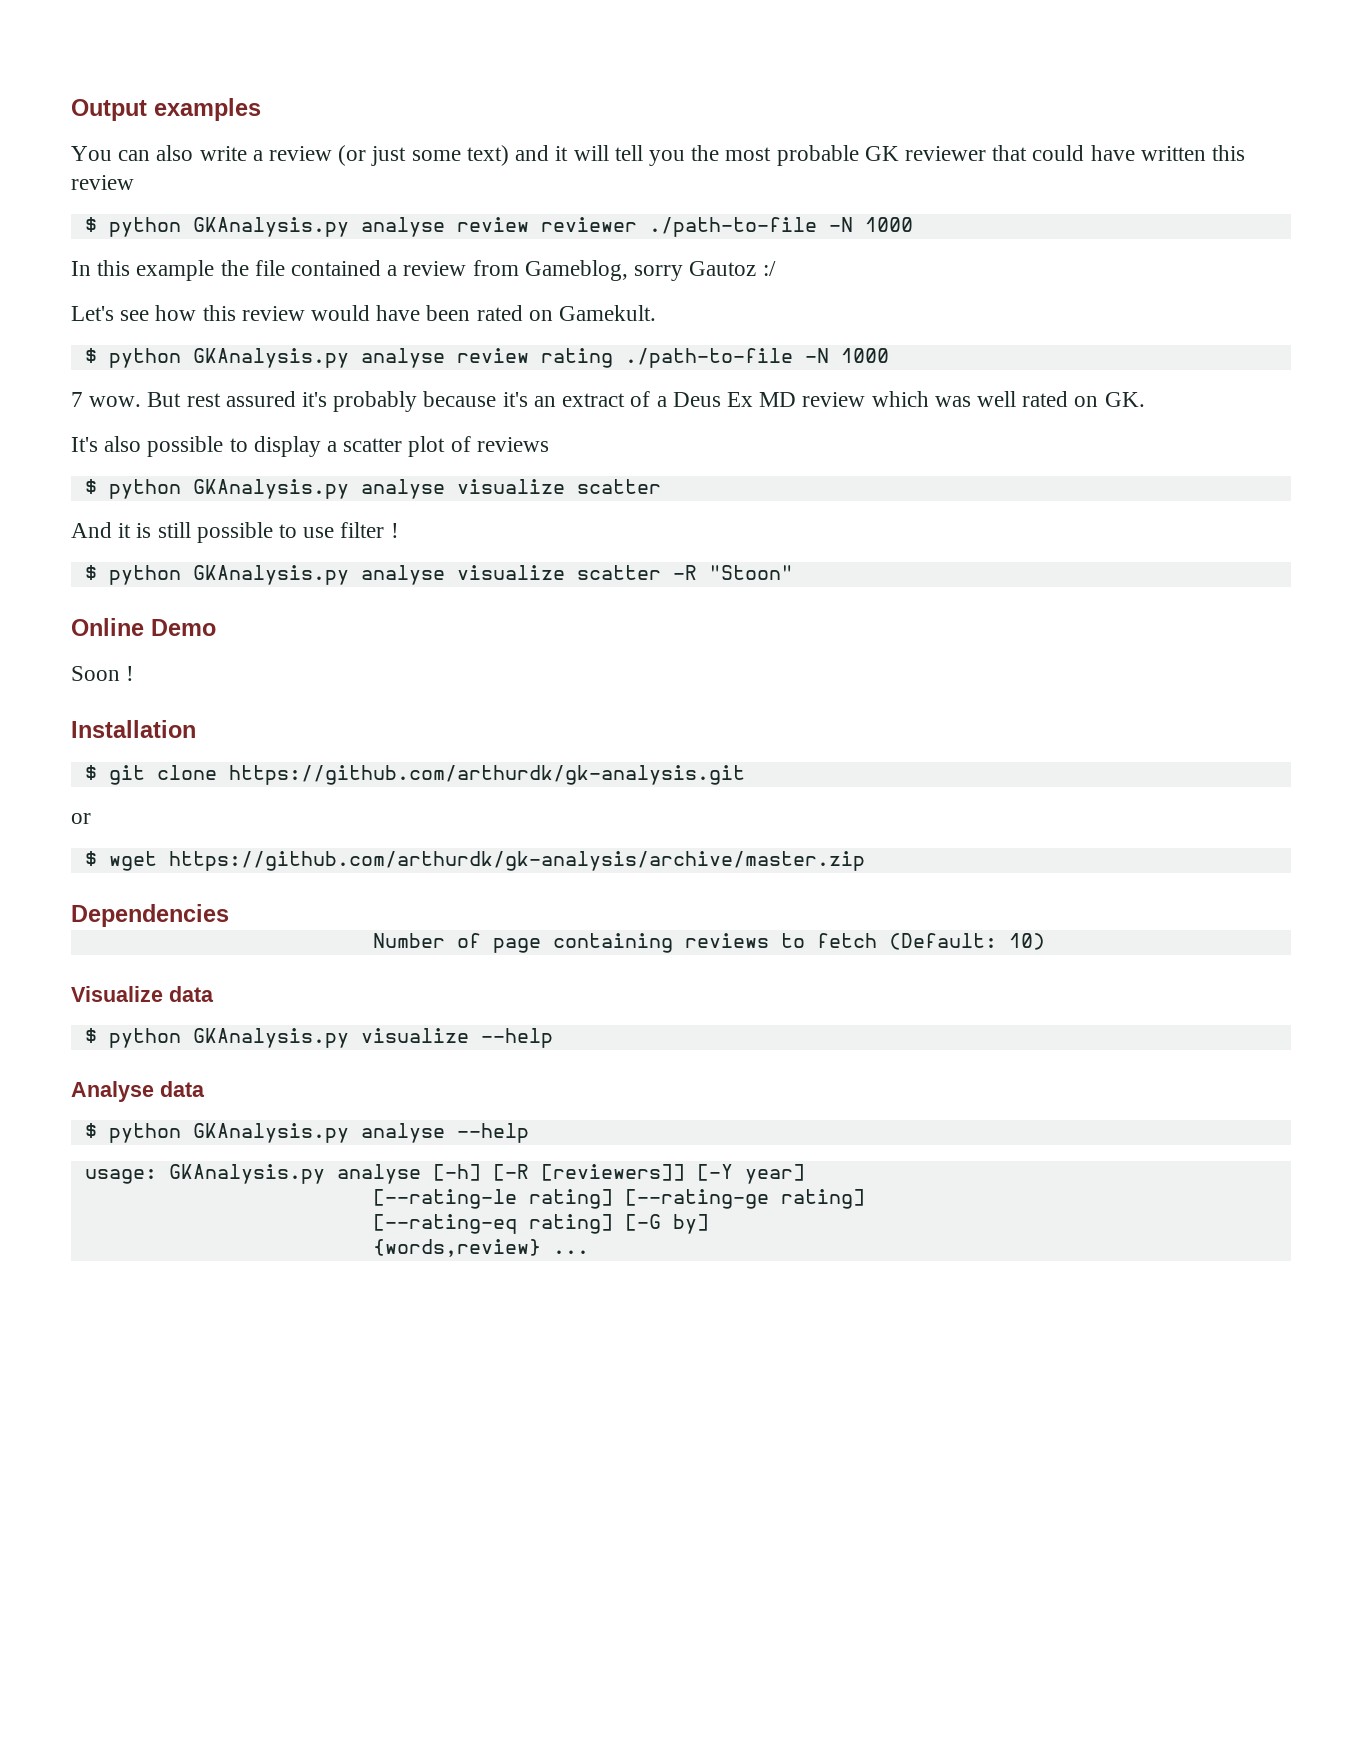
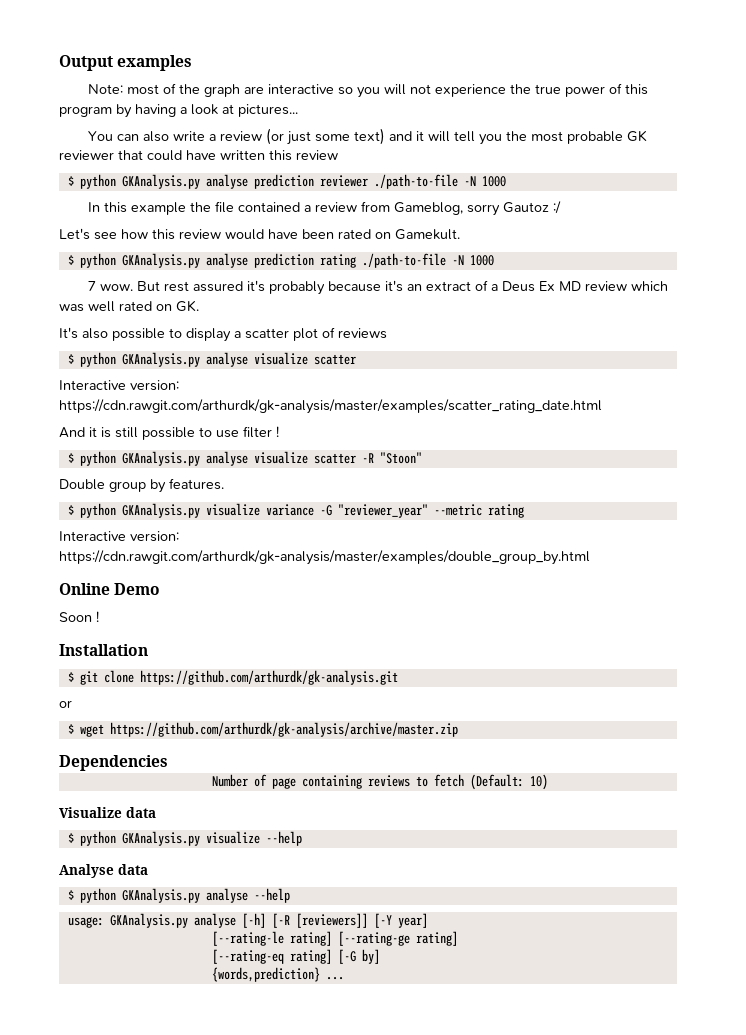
(261, 109) none -> [87,83,648,98] [59,104,298,118] // Note: most of the graph are interactive so you will not experience the true power of this program by having a look at pictures...
[456,217,529,232] review -> [253,174,314,189] prediction
[456,348,529,363] review -> [253,253,314,268] prediction
(661, 486) none -> [59,380,179,391] [59,399,602,414] // Interactive version: https://cdn.rawgit.com/arthurdk/gk-analysis/master/examples/scatter_rating_date.html
(793, 572) none -> [59,478,224,493] [67,503,524,518] [59,531,179,542] [59,550,590,565] // Double group by features. // $ python GKAnalysis.py visualize variance -G "reviewer_year" --metric rating // Interactive version: https://cdn.rawgit.com/arthurdk/gk-analysis/master/examples/double_group_by.html
[372,1239,541,1257] {words,review} -> [211,967,320,982] {words,prediction}

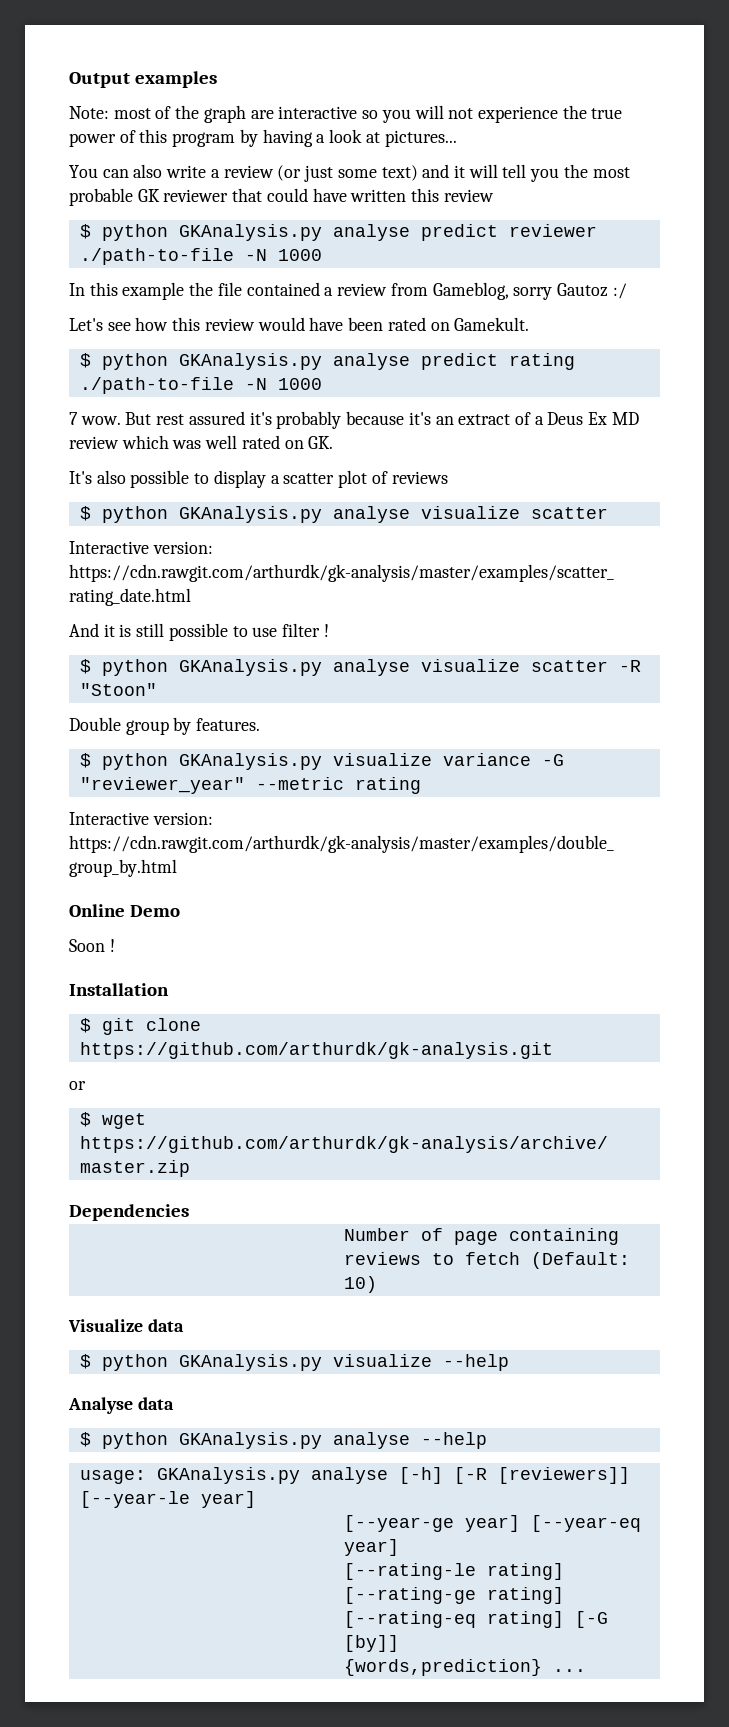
[253,174,314,189] prediction -> [420,224,498,241] predict
[253,253,314,268] prediction -> [420,353,498,370] predict
[373,913,392,928] [-Y -> [79,1491,256,1508] [343,1515,641,1532] [--year-le year] // [--year-ge year] [--year-eq
[361,949,380,964] by] -> [343,1635,399,1652] [by]]

